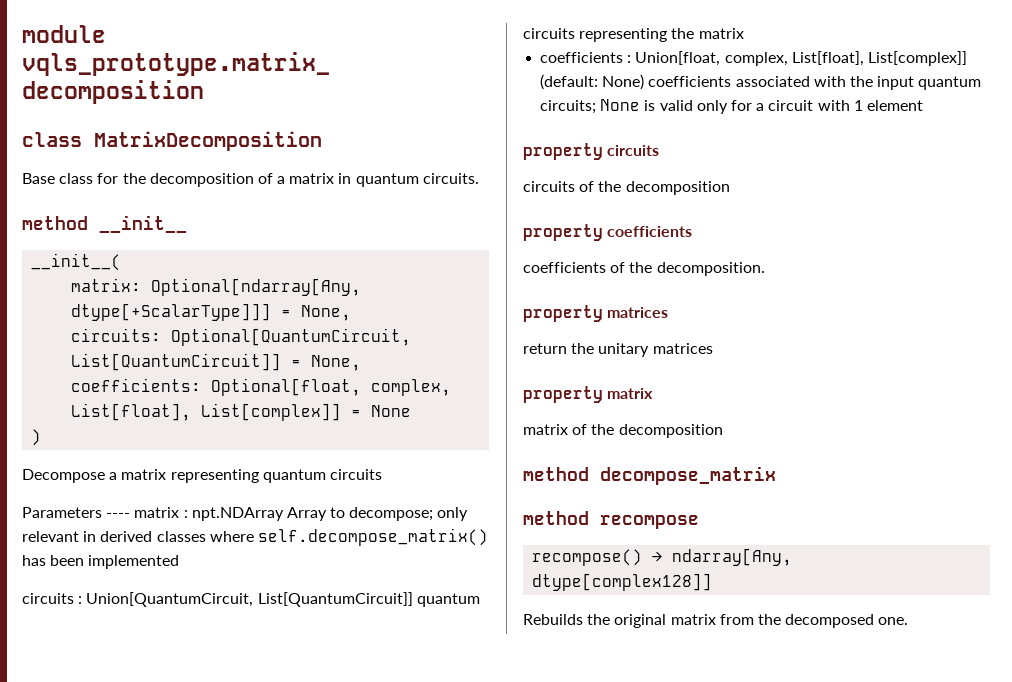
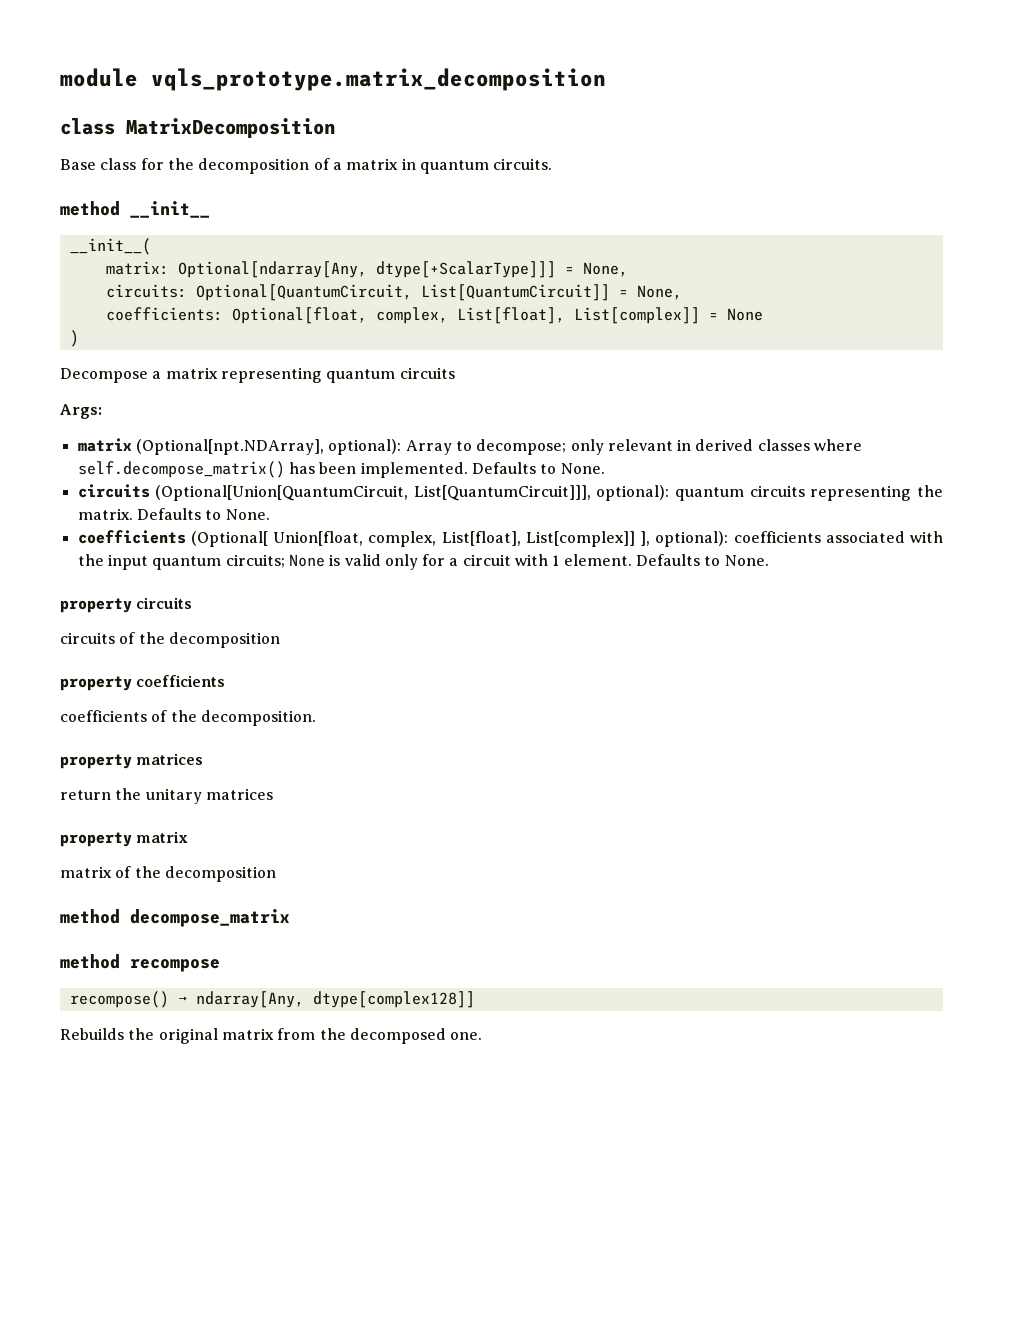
[22,507,284,521] Parameters ---- matrix : npt.NDArray -> [60,404,102,419] [77,438,402,455] Args: // matrix (Optional[npt.NDArray], optional):
[88,555,180,569] [22,592,480,607] [523,28,744,42] [540,52,632,63] implemented // circuits : Union[QuantumCircuit, List[QuantumCircuit]] quantum circuits representing the matrix // coefficients : -> [360,462,605,478] [77,484,943,501] [77,508,270,520] [77,530,268,547] implemented. Defaults to None. // circuits (Optional[Union[QuantumCircuit, List[QuantumCircuit]]], optional): quantum circuits representing the matrix. Defaults to None. // coefficients (Optional[
[540,74,645,90] (default: None) -> [640,531,729,547] ], optional):
[866,100,923,111] element -> [563,554,769,566] element. Defaults to None.

